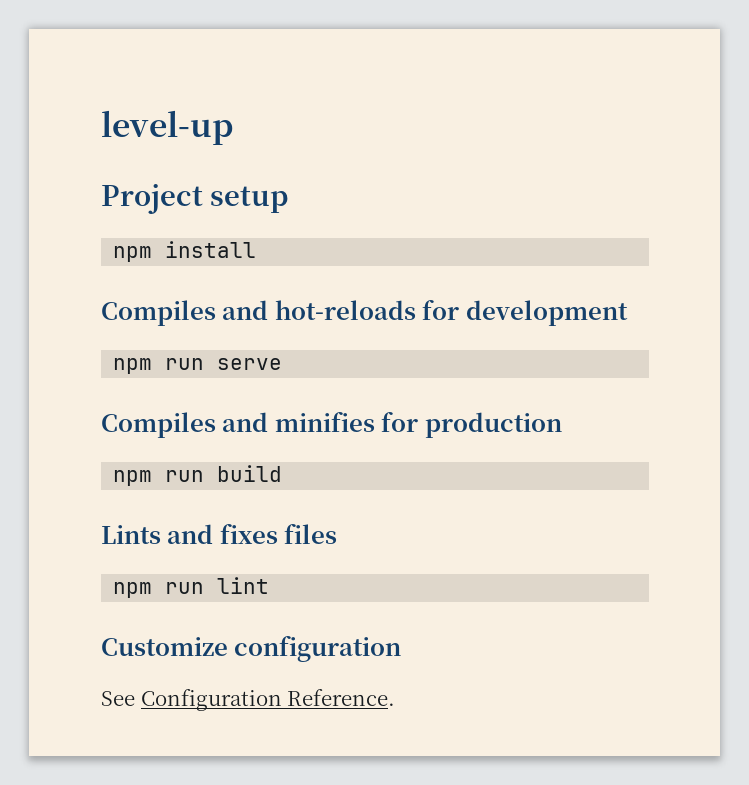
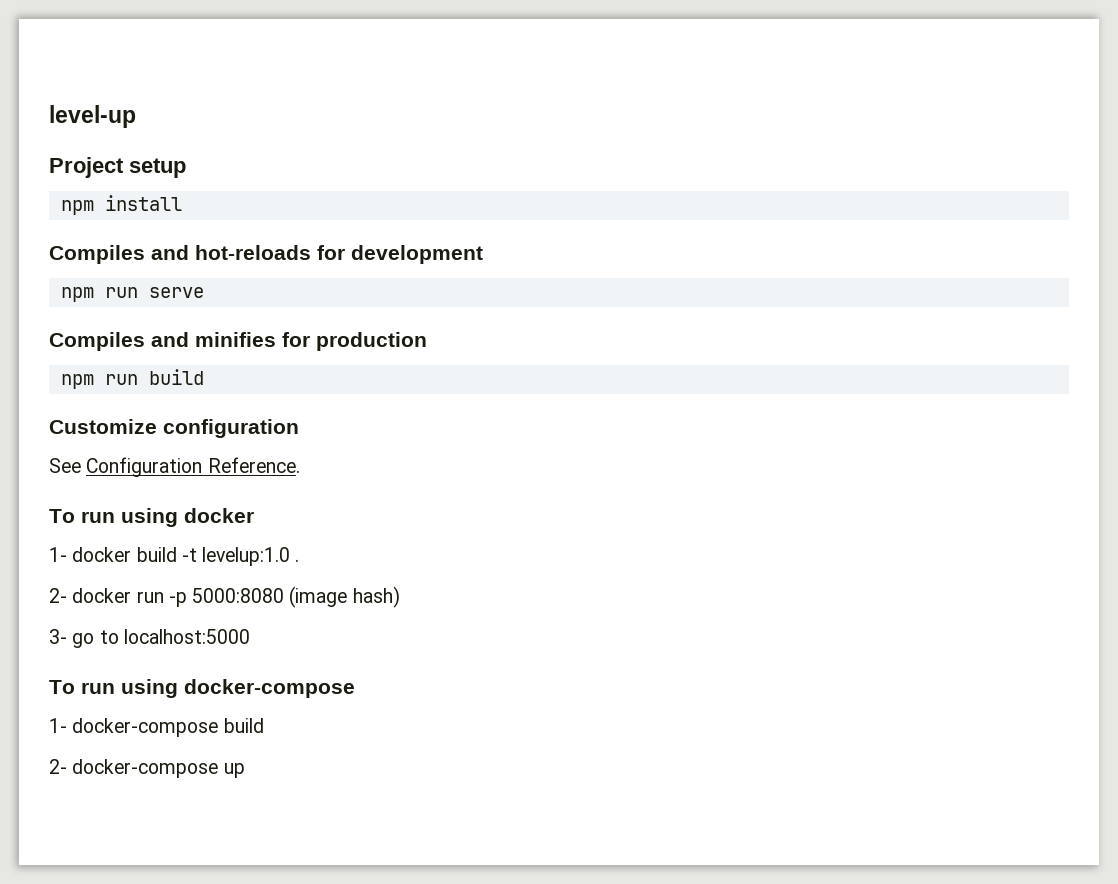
[101,523,338,544] [113,577,270,598] // Lints and fixes files // npm run lint -> (204, 377) none
(396, 697) none -> [49,508,254,527] [49,547,300,566] [49,586,400,608] [49,629,250,648] [49,679,355,698] [49,718,264,737] [49,759,245,778] // To run using docker // 1- docker build -t levelup:1.0 . // 2- docker run -p 5000:8080 (image hash) // 3- go to localhost:5000 // To run using docker-compose // 1- docker-compose build // 2- docker-compose up

